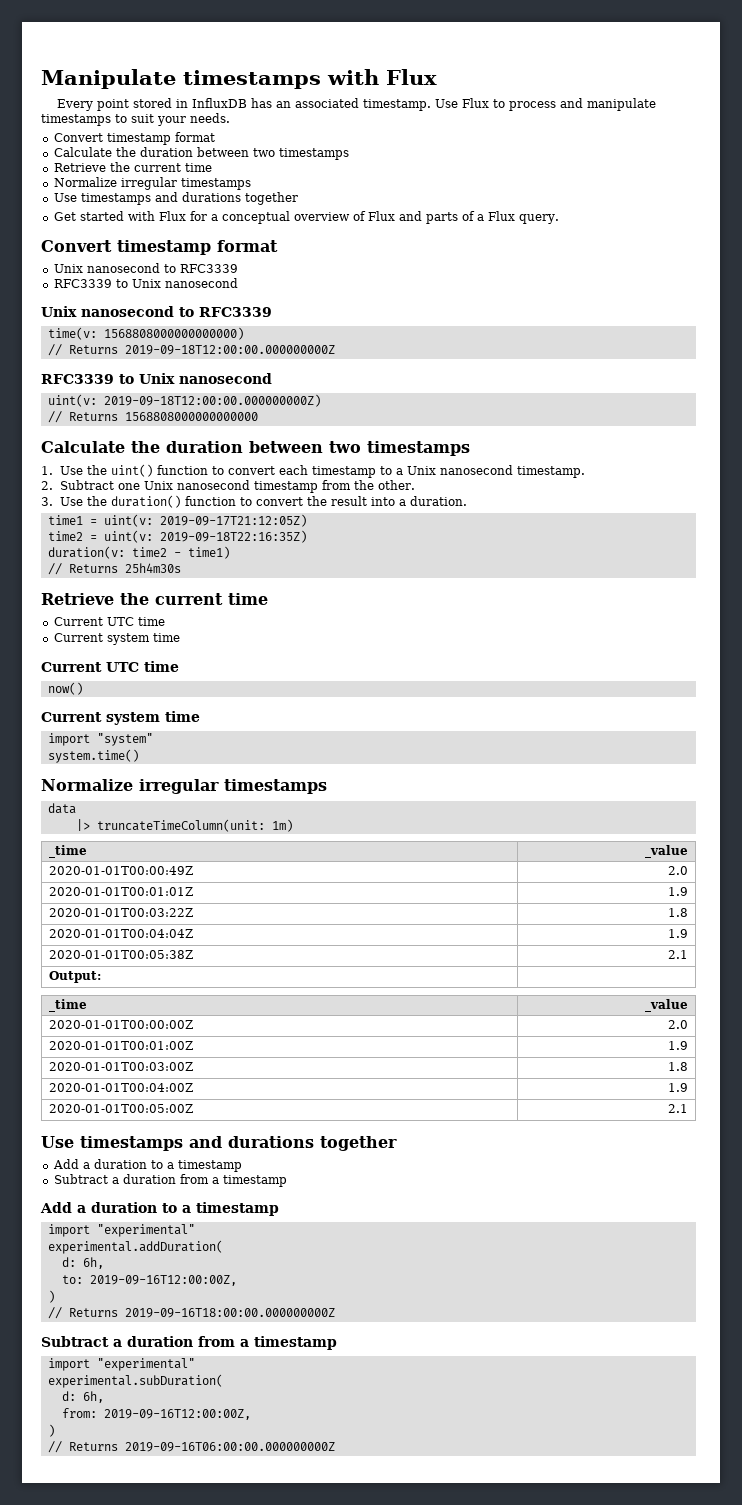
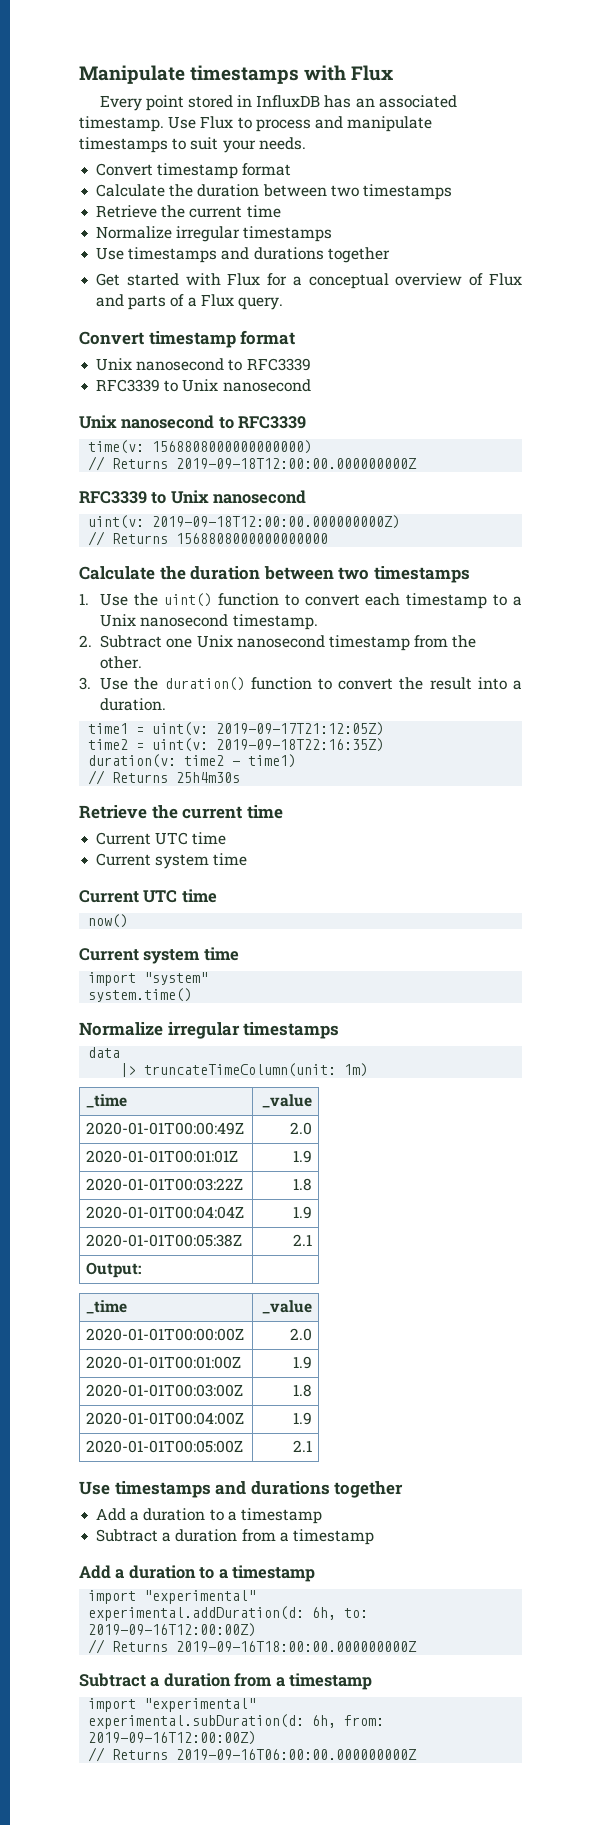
[47,1240,223,1254] [61,1257,104,1269] [61,1275,237,1286] [47,1290,55,1303] experimental.addDuration( // d: 6h, // to: 2019-09-16T12:00:00Z, // ) -> [88,1606,369,1621] [88,1623,257,1637] experimental.addDuration(d: 6h, to: 2019-09-16T12:00:00Z)
[47,1374,223,1388] [61,1391,104,1403] [61,1408,251,1420] [47,1424,55,1437] experimental.subDuration( // d: 6h, // from: 2019-09-16T12:00:00Z, // ) -> [88,1714,385,1729] [88,1731,257,1745] experimental.subDuration(d: 6h, from: 2019-09-16T12:00:00Z)

